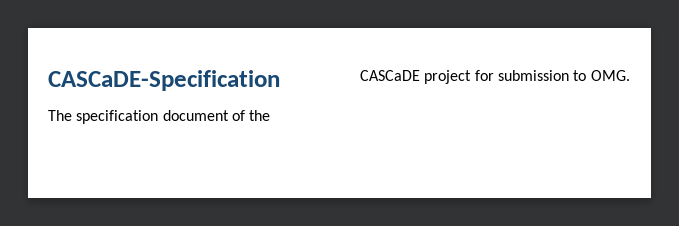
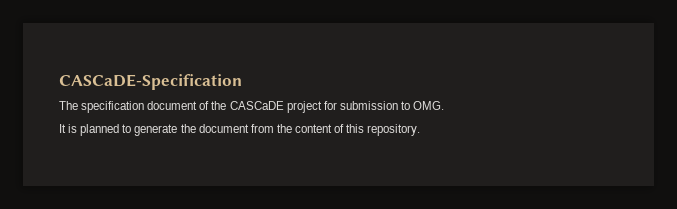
(630, 75) none -> [59,124,421,136] // It is planned to generate the document from the content of this repository.

